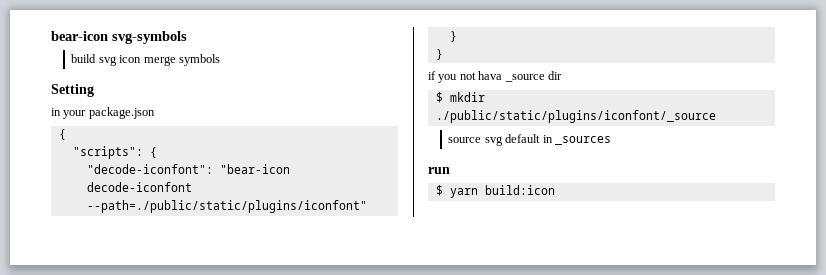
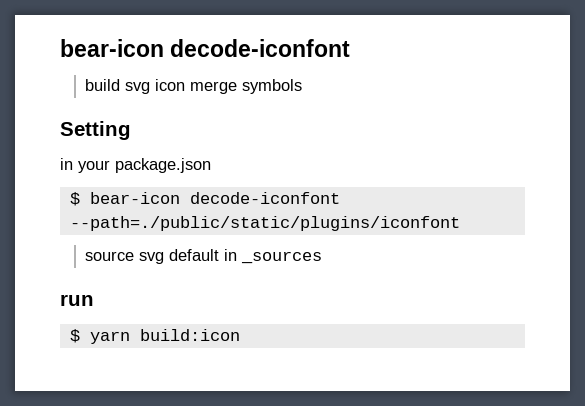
[51,31,187,44] bear-icon svg-symbols -> [60,39,351,57] bear-icon decode-iconfont
[58,129,66,140] [72,146,157,159] [86,164,290,174] [86,182,192,192] [86,200,367,213] [449,31,457,42] [435,49,443,60] [428,71,562,83] [435,92,485,103] [435,110,716,123] { // "scripts": { // "decode-iconfont": "bear-icon decode-iconfont --path=./public/static/plugins/iconfont" // } // } // if you not hava _source dir // $ mkdir ./public/static/plugins/iconfont/_source -> [69,192,340,206] [69,216,460,231] $ bear-icon decode-iconfont --path=./public/static/plugins/iconfont

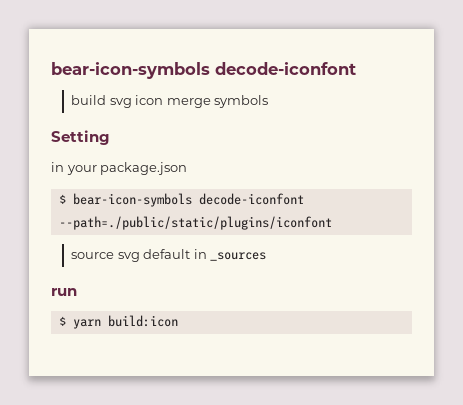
[60,39,164,57] bear-icon -> [51,62,210,79] bear-icon-symbols
[89,192,180,204] bear-icon -> [72,193,192,207] bear-icon-symbols

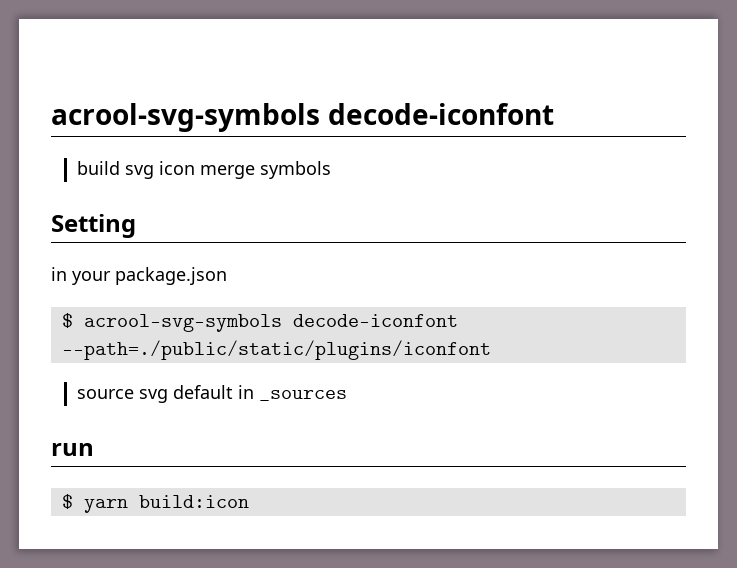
[51,62,210,79] bear-icon-symbols -> [51,103,320,132] acrool-svg-symbols
[72,193,192,207] bear-icon-symbols -> [83,314,282,332] acrool-svg-symbols

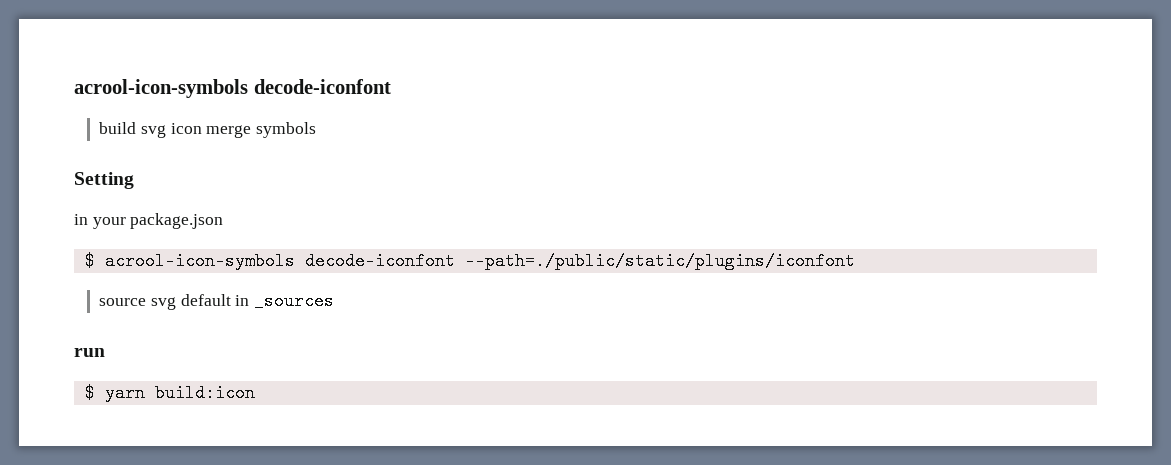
[51,103,320,132] acrool-svg-symbols -> [74,79,248,98] acrool-icon-symbols
[83,314,282,332] acrool-svg-symbols -> [104,252,295,270] acrool-icon-symbols

